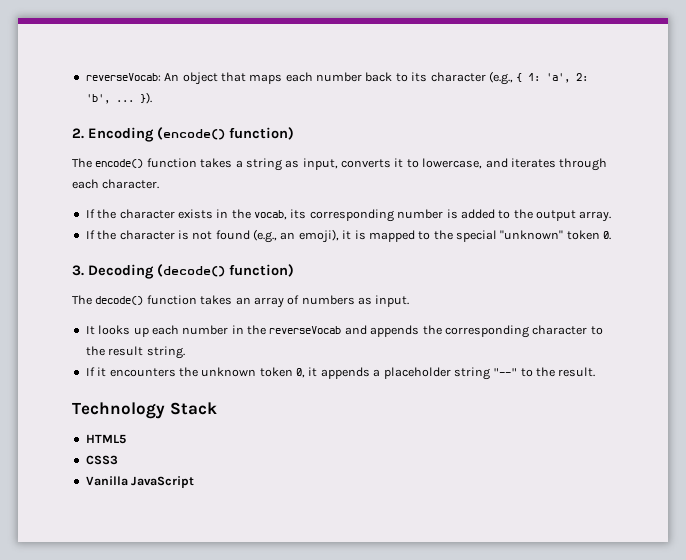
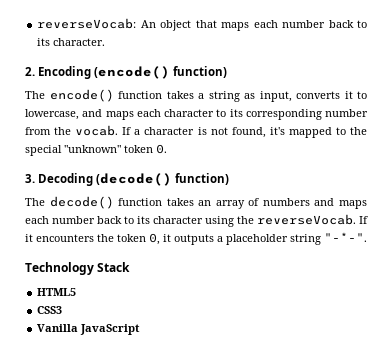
[430,71,589,85] [85,92,152,104] character (e.g., { 1: 'a', 2: 'b', ... }). -> [53,38,106,46] character.
[510,158,608,171] [72,179,160,189] [85,209,612,222] [85,229,366,243] iterates through each character. // If the character exists in the vocab, its corresponding number is added to the output array. // If the character is not found (e.g., an emoji), it is -> [105,109,368,120] [25,125,285,138] maps each character to its corresponding number from the vocab. If a character is not found, it's
[358,295,410,307] [85,325,603,338] [85,346,185,359] as input. // It looks up each number in the reverseVocab and appends the corresponding character to the result string. // -> [314,198,367,209] [25,214,356,227] and maps each number back to its character using the reverseVocab.
[201,367,257,377] unknown -> (114, 238) none
[320,367,370,379] appends -> [174,234,214,245] outputs
[493,367,596,377] "--" to the result. -> [324,232,367,242] "-*-".

